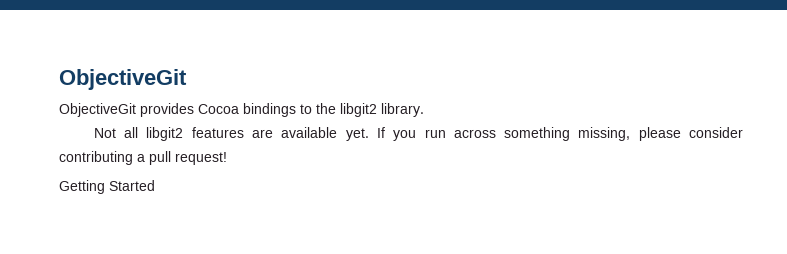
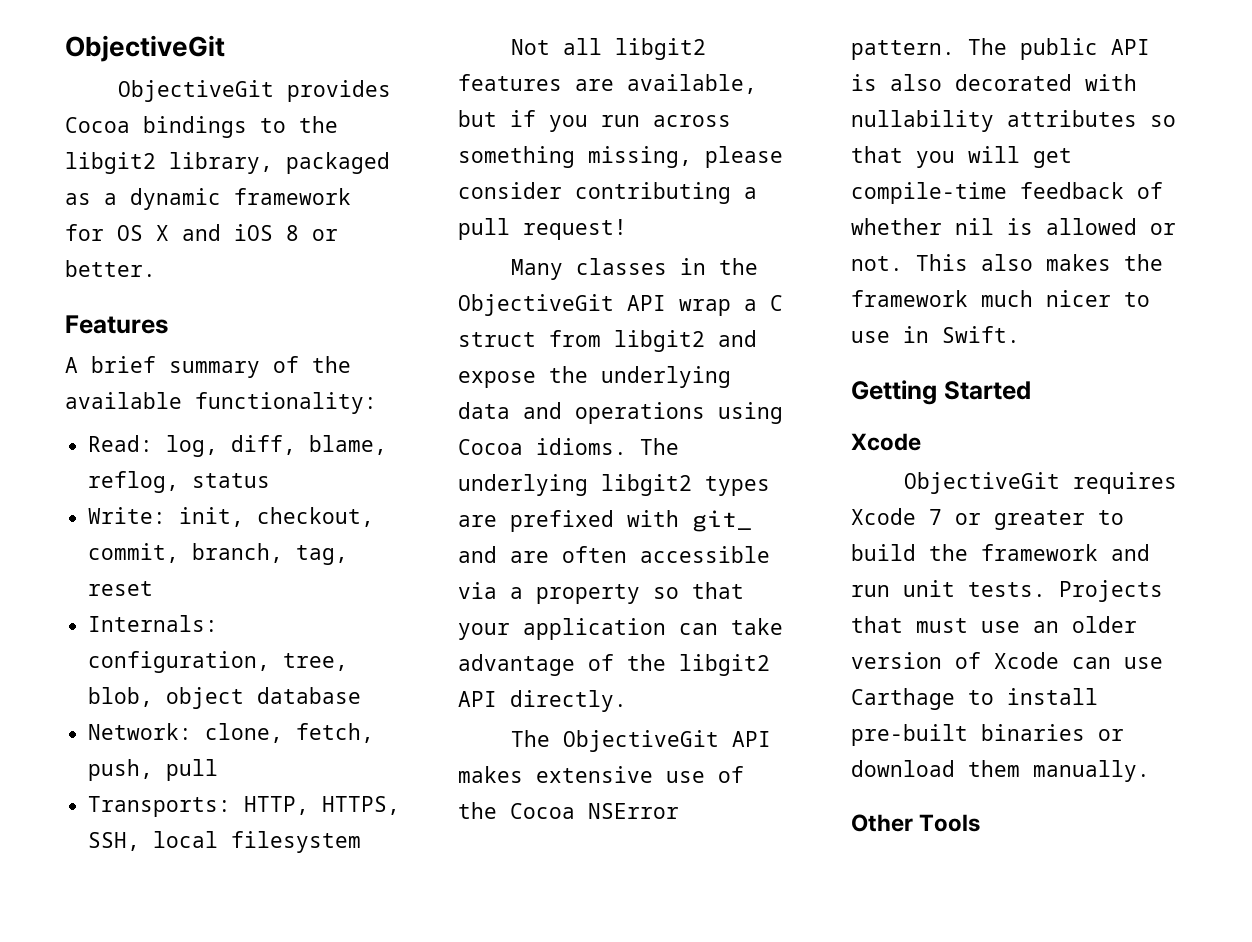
[381,103,424,117] library. -> [169,152,390,174] [65,188,351,210] [65,224,338,241] [65,260,156,277] [65,315,168,334] [65,356,351,378] [65,392,377,414] [88,435,388,457] [88,471,271,493] [88,507,375,527] [88,543,349,565] [88,581,154,596] [88,615,219,632] [88,651,349,673] [88,687,362,709] [88,723,375,743] [88,759,219,781] [88,796,401,817] [88,831,362,853] library, packaged as a dynamic framework for OS X and iOS 8 or better. // Features // A brief summary of the available functionality: // Read: log, diff, blame, reflog, status // Write: init, checkout, commit, branch, tag, reset // Internals: configuration, tree, blob, object database // Network: clone, fetch, push, pull // Transports: HTTP, HTTPS, SSH, local filesystem
[281,127,385,141] available yet. If -> [627,74,757,94] [458,110,536,127] available, but if
[59,180,155,194] Getting Started -> [510,258,758,280] [458,294,783,316] [458,330,757,352] [458,366,731,388] [458,402,783,424] [458,438,679,455] [458,474,770,496] [458,510,752,532] [458,546,770,563] [458,582,744,604] [458,618,783,640] [458,654,770,676] [458,690,627,712] [510,730,771,752] [458,766,744,783] [458,802,679,819] [851,38,1150,60] [851,74,1137,91] [851,110,1176,132] [851,146,1072,168] [851,182,1163,204] [851,218,1176,235] [851,254,1163,271] [851,290,1150,307] [851,326,1020,343] [851,380,1031,405] [851,433,921,451] [903,472,1177,494] [851,508,1124,530] [851,544,1150,561] [851,580,1163,602] [851,616,1137,633] [851,652,1163,669] [851,688,1098,710] [851,724,1124,746] [851,760,1150,782] [851,814,981,832] Many classes in the ObjectiveGit API wrap a C struct from libgit2 and expose the underlying data and operations using Cocoa idioms. The underlying libgit2 types are prefixed with git_ and are often accessible via a property so that your application can take advantage of the libgit2 API directly. // The ObjectiveGit API makes extensive use of the Cocoa NSError pattern. The public API is also decorated with nullability attributes so that you will get compile-time feedback of whether nil is allowed or not. This also makes the framework much nicer to use in Swift. // Getting Started // Xcode // ObjectiveGit requires Xcode 7 or greater to build the framework and run unit tests. Projects that must use an older version of Xcode can use Carthage to install pre-built binaries or download them manually. // Other Tools

